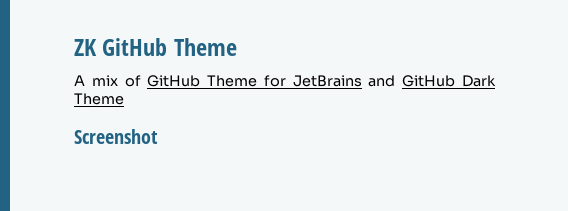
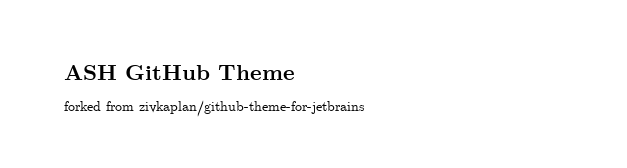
[74,39,97,56] ZK -> [64,65,117,80] ASH
[74,75,496,87] [74,93,124,105] [74,129,158,144] A mix of GitHub Theme for JetBrains and GitHub Dark Theme // Screenshot -> [64,100,365,117] forked from zivkaplan/github-theme-for-jetbrains

